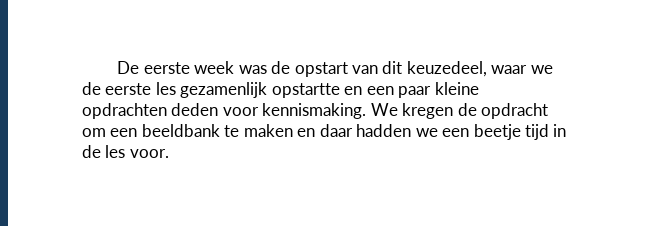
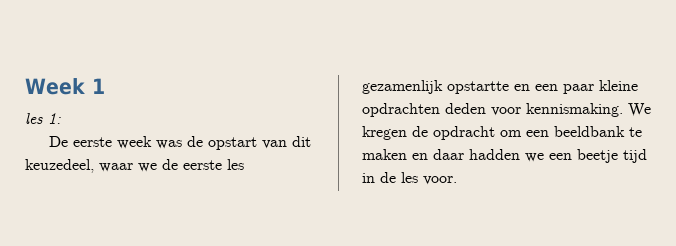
(117, 67) none -> [25,78,105,95] [25,113,61,124] Week 1 // les 1: //

